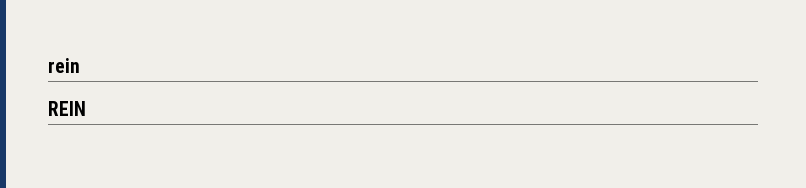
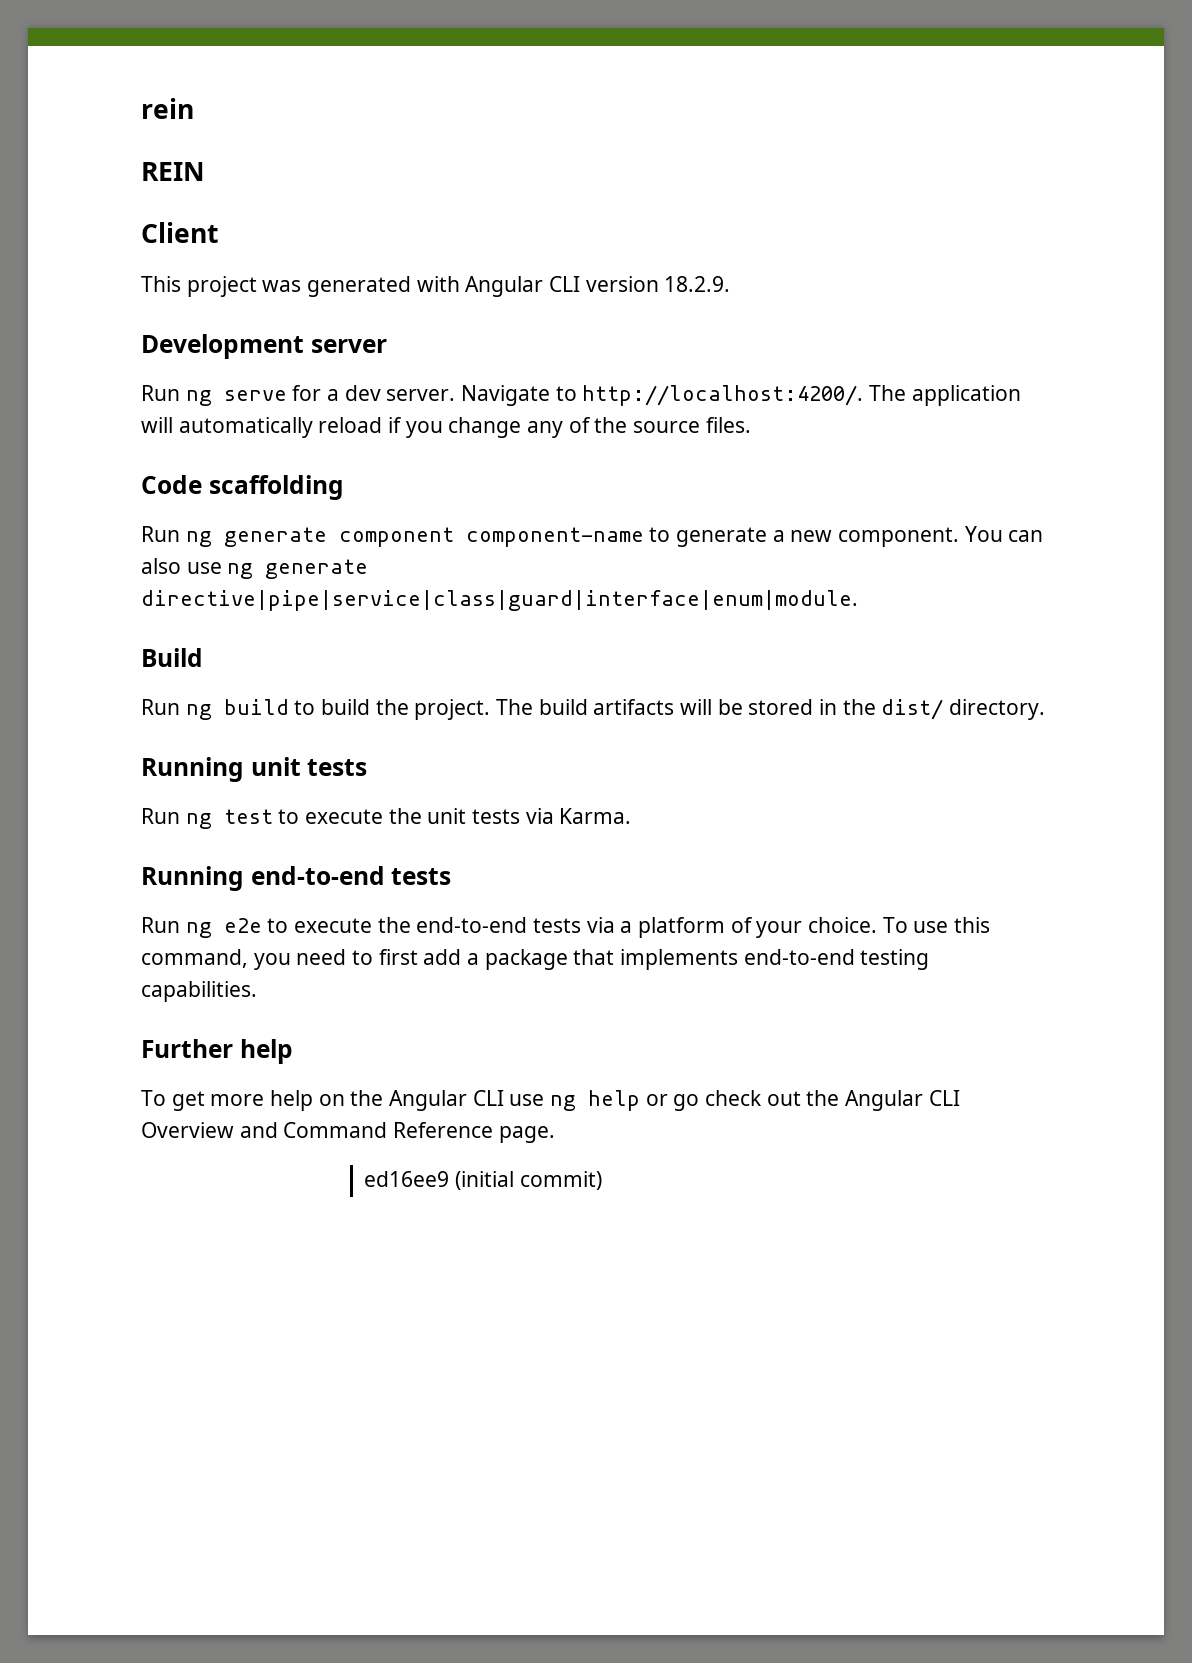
(86, 108) none -> [141,222,219,243] [141,276,731,297] [141,334,387,359] [141,385,1021,406] [141,417,751,438] [141,475,344,500] [141,526,1044,547] [141,558,369,579] [141,590,858,611] [141,648,203,667] [141,699,1046,720] [141,757,368,782] [141,808,632,829] [141,866,452,891] [141,917,991,938] [141,949,930,970] [141,981,257,1002] [141,1039,293,1064] [141,1090,960,1111] [141,1122,555,1143] [364,1171,602,1190] // Client // This project was generated with Angular CLI version 18.2.9. // Development server // Run ng serve for a dev server. Navigate to http://localhost:4200/. The application will automatically reload if you change any of the source files. // Code scaffolding // Run ng generate component component-name to generate a new component. You can also use ng generate directive|pipe|service|class|guard|interface|enum|module. // Build // Run ng build to build the project. The build artifacts will be stored in the dist/ directory. // Running unit tests // Run ng test to execute the unit tests via Karma. // Running end-to-end tests // Run ng e2e to execute the end-to-end tests via a platform of your choice. To use this command, you need to first add a package that implements end-to-end testing capabilities. // Further help // To get more help on the Angular CLI use ng help or go check out the Angular CLI Overview and Command Reference page. // ed16ee9 (initial commit)

